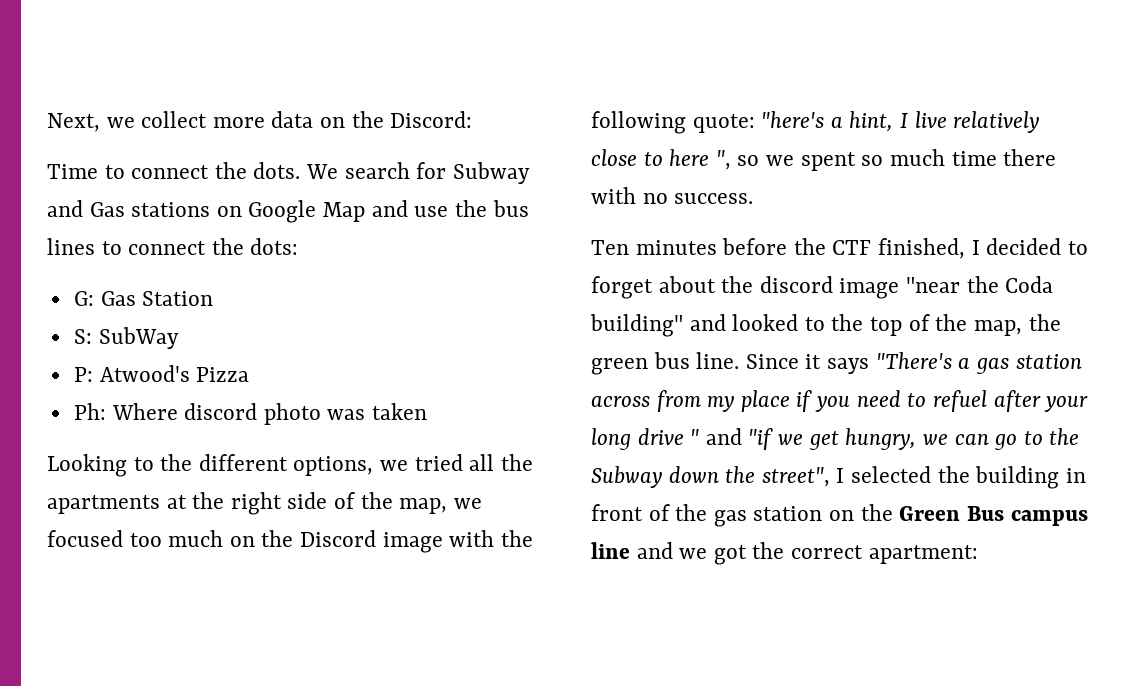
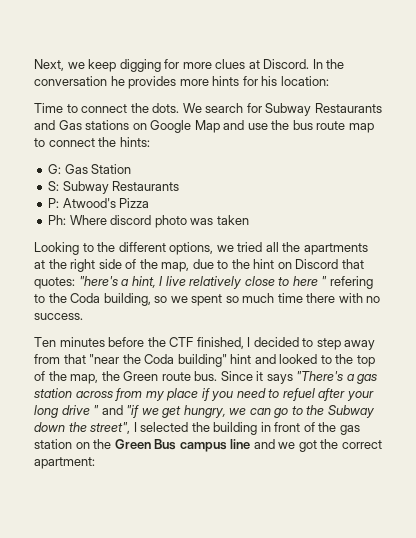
[141,111,473,128] collect more data on the Discord: -> [88,59,345,72] [34,76,329,89] keep digging for more clues at Discord. In the conversation he provides more hints for his location:
(530, 173) none -> [314,103,382,113] Restaurants
[47,238,299,255] lines to connect the dots: -> [316,121,374,133] [34,137,150,147] route map to connect the hints:
[98,327,179,349] SubWay -> [62,181,180,194] Subway Restaurants
[453,498,482,509] [47,530,533,553] [591,111,755,134] we focused too much on the Discord image with the following quote: -> [192,259,364,269] [34,277,75,289] due to the hint on Discord that quotes:
[715,150,731,170] ", -> [321,276,373,289] [34,293,151,306] " refering to the Coda building,
[591,276,900,299] forget about the discord image -> [316,338,376,350] [34,354,86,364] step away from that
(683, 325) none -> [230,354,252,364] hint
[591,352,740,375] green bus line. -> [123,371,218,381] Green route bus.

